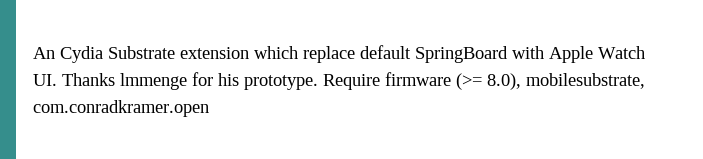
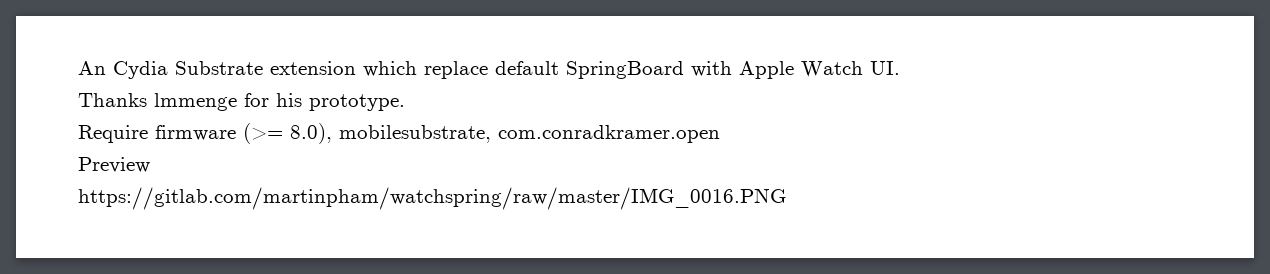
(57, 80) none -> (900, 68) //
(318, 82) none -> (405, 102) //
(209, 108) none -> [78,157,150,173] [78,187,786,210] // Preview // https://gitlab.com/martinpham/watchspring/raw/master/IMG_0016.PNG

